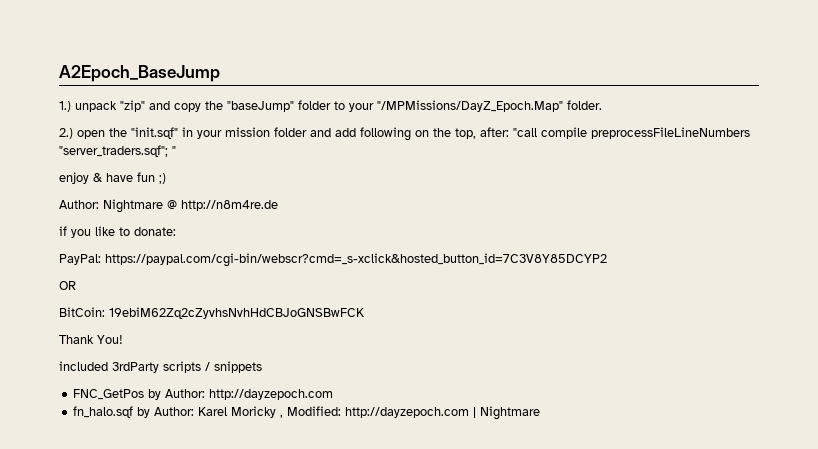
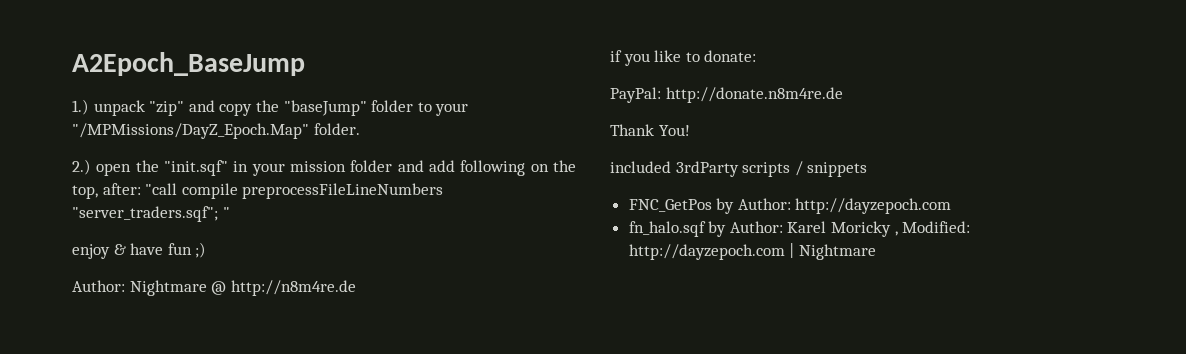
[105,253,607,267] [59,281,76,290] [59,307,365,319] https://paypal.com/cgi-bin/webscr?cmd=_s-xclick&hosted_button_id=7C3V8Y85DCYP2 // OR // BitCoin: 19ebiM62Zq2cZyvhsNvhHdCBJoGNSBwFCK -> [665,87,843,103] http://donate.n8m4re.de

